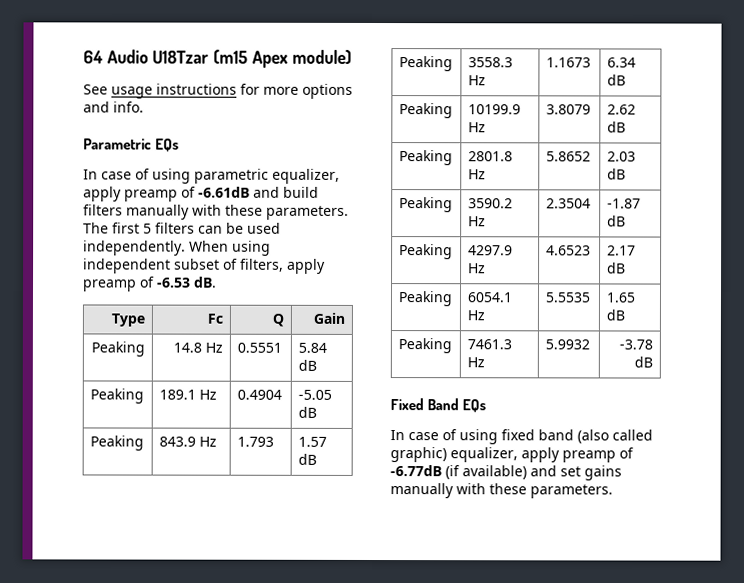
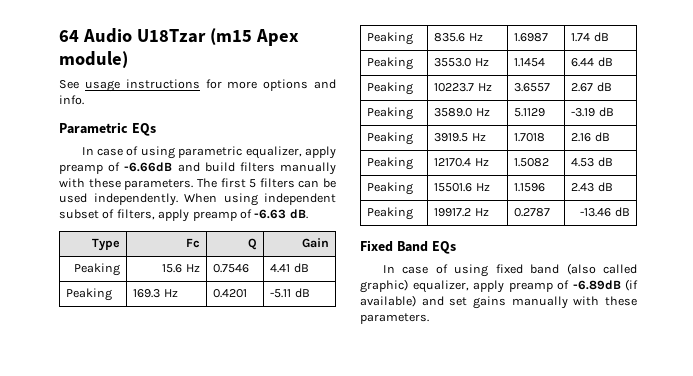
[198,186,250,198] -6.61dB -> [124,162,173,172] -6.66dB
[157,277,191,288] -6.53 -> [254,209,287,219] -6.63
[173,342,224,353] [236,342,282,353] [297,342,327,353] [297,359,317,371] [89,388,144,404] [158,389,217,400] [236,389,282,400] [297,389,332,400] [297,406,317,418] [89,435,144,451] [158,436,217,447] [236,436,274,447] [297,436,327,447] [297,453,317,465] [398,56,453,72] [467,57,513,68] [467,75,486,86] [545,57,591,68] [606,57,636,68] [606,74,626,86] [398,103,453,119] [467,104,521,115] [467,122,486,133] [545,104,591,115] [606,104,636,115] [606,121,626,133] [398,150,453,166] [467,151,513,162] [467,169,486,180] [545,151,591,162] [606,151,636,162] [606,168,626,180] [398,197,453,213] [467,198,513,209] [467,216,486,227] [545,198,591,209] [606,198,641,209] [606,215,626,227] [398,244,453,260] [467,245,513,256] [467,263,486,274] [545,245,591,256] [606,245,636,256] [606,262,626,274] [397,291,453,307] [466,292,512,303] [466,310,485,321] [544,292,590,303] [605,292,635,303] [605,309,625,321] [397,338,452,354] [466,339,512,350] [466,357,485,368] [544,339,590,350] [619,339,654,350] 14.8 Hz | 0.5551 | 5.84 dB // Peaking | 189.1 Hz | 0.4904 | -5.05 dB // Peaking | 843.9 Hz | 1.793 | 1.57 dB // Peaking | 3558.3 Hz | 1.1673 | 6.34 dB // Peaking | 10199.9 Hz | 3.8079 | 2.62 dB // Peaking | 2801.8 Hz | 5.8652 | 2.03 dB // Peaking | 3590.2 Hz | 2.3504 | -1.87 dB // Peaking | 4297.9 Hz | 4.6523 | 2.17 dB // Peaking | 6054.1 Hz | 5.5535 | 1.65 dB // Peaking | 7461.3 Hz | 5.9932 | -3.78 -> [162,264,200,273] [213,264,250,273] [270,263,309,273] [66,288,113,301] [133,289,178,298] [213,289,248,298] [270,288,310,298] [367,32,414,45] [434,33,483,42] [514,33,549,42] [571,32,609,42] [367,57,414,70] [434,58,489,67] [514,58,546,67] [571,57,613,67] [367,82,414,95] [434,83,492,92] [514,83,551,92] [571,82,612,92] [367,107,414,120] [434,108,490,117] [514,108,546,117] [571,107,614,117] [367,132,414,145] [434,133,486,142] [514,133,546,142] [571,132,610,142] [367,157,414,170] [434,158,489,167] [514,158,550,167] [571,157,613,167] [367,182,414,195] [434,183,490,192] [514,183,546,192] [571,182,613,192] [367,207,414,220] [434,208,489,217] [514,208,551,217] [580,208,612,217] 15.6 Hz | 0.7546 | 4.41 dB // Peaking | 169.3 Hz | 0.4201 | -5.11 dB // Peaking | 835.6 Hz | 1.6987 | 1.74 dB // Peaking | 3553.0 Hz | 1.1454 | 6.44 dB // Peaking | 10223.7 Hz | 3.6557 | 2.67 dB // Peaking | 3589.0 Hz | 5.1129 | -3.19 dB // Peaking | 3919.5 Hz | 1.7018 | 2.16 dB // Peaking | 12170.4 Hz | 1.5082 | 4.53 dB // Peaking | 15501.6 Hz | 1.1596 | 2.43 dB // Peaking | 19917.2 Hz | 0.2787 | -13.46
[390,465,442,477] -6.77dB -> [572,280,621,290] -6.89dB

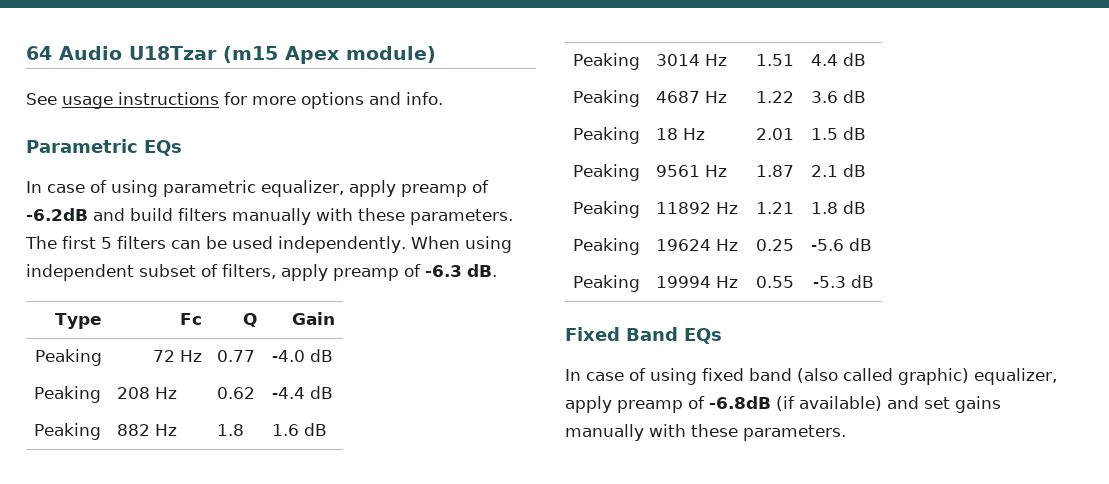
[124,162,173,172] -6.66dB -> [26,208,88,221] -6.2dB
[254,209,287,219] -6.63 -> [425,265,462,277] -6.3
[162,264,200,273] [213,264,250,273] [270,263,309,273] [66,288,113,301] [133,289,178,298] [213,289,248,298] [270,288,310,298] [367,32,414,45] [434,33,483,42] [514,33,549,42] [571,32,609,42] [367,57,414,70] [434,58,489,67] [514,58,546,67] [571,57,613,67] [367,82,414,95] [434,83,492,92] [514,83,551,92] [571,82,612,92] [367,107,414,120] [434,108,490,117] [514,108,546,117] [571,107,614,117] [367,132,414,145] [434,133,486,142] [514,133,546,142] [571,132,610,142] [367,157,414,170] [434,158,489,167] [514,158,550,167] [571,157,613,167] [367,182,414,195] [434,183,490,192] [514,183,546,192] [571,182,613,192] [367,207,414,220] [434,208,489,217] [514,208,551,217] [580,208,612,217] 15.6 Hz | 0.7546 | 4.41 dB // Peaking | 169.3 Hz | 0.4201 | -5.11 dB // Peaking | 835.6 Hz | 1.6987 | 1.74 dB // Peaking | 3553.0 Hz | 1.1454 | 6.44 dB // Peaking | 10223.7 Hz | 3.6557 | 2.67 dB // Peaking | 3589.0 Hz | 5.1129 | -3.19 dB // Peaking | 3919.5 Hz | 1.7018 | 2.16 dB // Peaking | 12170.4 Hz | 1.5082 | 4.53 dB // Peaking | 15501.6 Hz | 1.1596 | 2.43 dB // Peaking | 19917.2 Hz | 0.2787 | -13.46 -> [153,350,203,362] [216,350,255,362] [271,349,333,362] [33,386,101,403] [116,387,177,399] [216,387,255,399] [271,386,333,399] [33,423,101,440] [116,424,177,436] [216,424,244,436] [271,423,327,436] [572,53,640,70] [655,54,727,66] [755,54,794,66] [810,53,866,66] [572,90,640,107] [655,91,727,103] [755,91,794,103] [810,90,866,103] [572,127,640,144] [655,128,705,140] [755,128,794,140] [810,127,866,140] [572,164,640,181] [655,165,727,177] [755,165,794,177] [810,164,866,177] [572,201,640,218] [655,202,738,214] [755,202,794,214] [810,201,866,214] [572,238,640,255] [655,239,738,251] [755,239,794,251] [810,238,872,251] [572,275,640,292] [655,276,738,288] [755,276,794,288] [813,276,847,288] 72 Hz | 0.77 | -4.0 dB // Peaking | 208 Hz | 0.62 | -4.4 dB // Peaking | 882 Hz | 1.8 | 1.6 dB // Peaking | 3014 Hz | 1.51 | 4.4 dB // Peaking | 4687 Hz | 1.22 | 3.6 dB // Peaking | 18 Hz | 2.01 | 1.5 dB // Peaking | 9561 Hz | 1.87 | 2.1 dB // Peaking | 11892 Hz | 1.21 | 1.8 dB // Peaking | 19624 Hz | 0.25 | -5.6 dB // Peaking | 19994 Hz | 0.55 | -5.3
[572,280,621,290] -6.89dB -> [709,396,771,409] -6.8dB

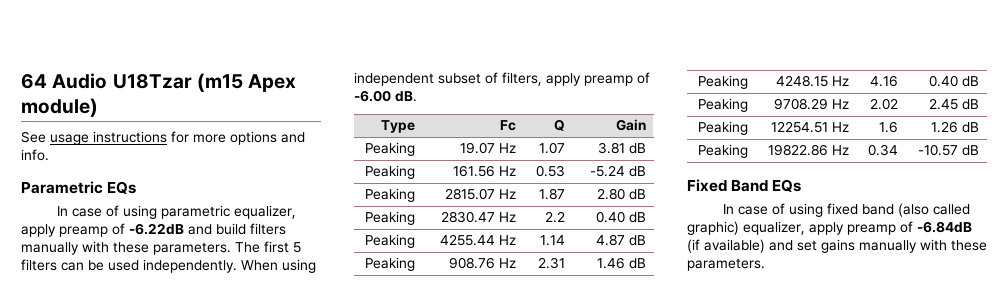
[26,208,88,221] -6.2dB -> [129,223,184,235] -6.22dB
[425,265,462,277] -6.3 -> [354,90,391,102] -6.00
[153,350,203,362] [216,350,255,362] [271,349,333,362] [33,386,101,403] [116,387,177,399] [216,387,255,399] [271,386,333,399] [33,423,101,440] [116,424,177,436] [216,424,244,436] [271,423,327,436] [572,53,640,70] [655,54,727,66] [755,54,794,66] [810,53,866,66] [572,90,640,107] [655,91,727,103] [755,91,794,103] [810,90,866,103] [572,127,640,144] [655,128,705,140] [755,128,794,140] [810,127,866,140] [572,164,640,181] [655,165,727,177] [755,165,794,177] [810,164,866,177] [572,201,640,218] [655,202,738,214] [755,202,794,214] [810,201,866,214] [572,238,640,255] [655,239,738,251] [755,239,794,251] [810,238,872,251] [572,275,640,292] [655,276,738,288] [755,276,794,288] [813,276,847,288] 72 Hz | 0.77 | -4.0 dB // Peaking | 208 Hz | 0.62 | -4.4 dB // Peaking | 882 Hz | 1.8 | 1.6 dB // Peaking | 3014 Hz | 1.51 | 4.4 dB // Peaking | 4687 Hz | 1.22 | 3.6 dB // Peaking | 18 Hz | 2.01 | 1.5 dB // Peaking | 9561 Hz | 1.87 | 2.1 dB // Peaking | 11892 Hz | 1.21 | 1.8 dB // Peaking | 19624 Hz | 0.25 | -5.6 dB // Peaking | 19994 Hz | 0.55 | -5.3 -> [459,142,516,154] [538,142,565,154] [597,142,646,154] [364,165,415,179] [452,165,516,177] [535,165,565,177] [589,165,646,177] [364,188,415,202] [444,188,516,200] [538,188,565,200] [596,188,646,200] [364,211,415,225] [440,211,516,223] [544,211,565,223] [595,211,646,223] [364,234,415,248] [439,234,516,246] [539,235,565,246] [595,234,646,246] [364,257,415,271] [448,257,516,269] [537,257,565,269] [596,257,646,269] [697,75,748,89] [775,75,849,87] [869,75,898,87] [928,75,979,87] [697,98,748,112] [773,98,849,110] [869,98,898,110] [928,98,979,110] [697,121,748,135] [770,121,849,133] [878,121,898,133] [930,121,979,133] [697,144,748,158] [767,144,849,156] [867,144,898,156] [917,144,958,156] 19.07 Hz | 1.07 | 3.81 dB // Peaking | 161.56 Hz | 0.53 | -5.24 dB // Peaking | 2815.07 Hz | 1.87 | 2.80 dB // Peaking | 2830.47 Hz | 2.2 | 0.40 dB // Peaking | 4255.44 Hz | 1.14 | 4.87 dB // Peaking | 908.76 Hz | 2.31 | 1.46 dB // Peaking | 4248.15 Hz | 4.16 | 0.40 dB // Peaking | 9708.29 Hz | 2.02 | 2.45 dB // Peaking | 12254.51 Hz | 1.6 | 1.26 dB // Peaking | 19822.86 Hz | 0.34 | -10.57
[709,396,771,409] -6.8dB -> [917,221,972,233] -6.84dB

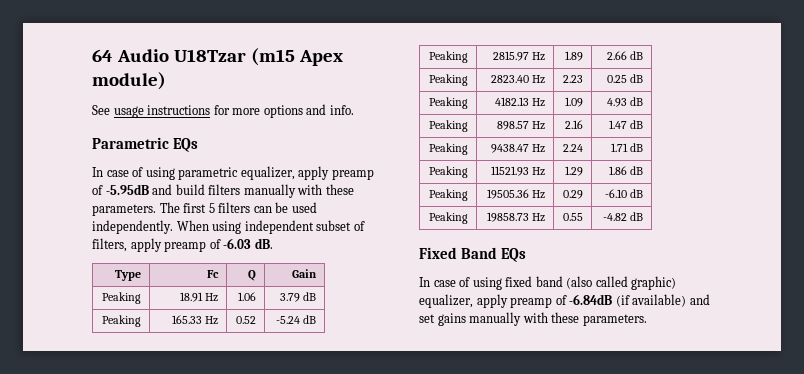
[129,223,184,235] -6.22dB -> [105,184,149,195] -5.95dB
[354,90,391,102] -6.00 -> [223,238,252,249] -6.03
[459,142,516,154] [538,142,565,154] [597,142,646,154] [364,165,415,179] [452,165,516,177] [535,165,565,177] 19.07 Hz | 1.07 | 3.81 dB // Peaking | 161.56 Hz | 0.53 -> [180,292,219,302] [238,292,257,301] [280,292,317,302] [102,315,142,327] [172,315,219,325] [236,316,257,324] 18.91 Hz | 1.06 | 3.79 dB // Peaking | 165.33 Hz | 0.52
[444,188,516,200] [538,188,565,200] [596,188,646,200] [364,211,415,225] [440,211,516,223] [544,211,565,223] [595,211,646,223] [364,234,415,248] [439,234,516,246] [539,235,565,246] [595,234,646,246] [364,257,415,271] [448,257,516,269] [537,257,565,269] [596,257,646,269] [697,75,748,89] [775,75,849,87] [869,75,898,87] [928,75,979,87] [697,98,748,112] [773,98,849,110] [869,98,898,110] [928,98,979,110] [697,121,748,135] [770,121,849,133] [878,121,898,133] [930,121,979,133] [697,144,748,158] [767,144,849,156] [867,144,898,156] [917,144,958,156] 2815.07 Hz | 1.87 | 2.80 dB // Peaking | 2830.47 Hz | 2.2 | 0.40 dB // Peaking | 4255.44 Hz | 1.14 | 4.87 dB // Peaking | 908.76 Hz | 2.31 | 1.46 dB // Peaking | 4248.15 Hz | 4.16 | 0.40 dB // Peaking | 9708.29 Hz | 2.02 | 2.45 dB // Peaking | 12254.51 Hz | 1.6 | 1.26 dB // Peaking | 19822.86 Hz | 0.34 | -10.57 -> [493,51,546,61] [565,51,584,61] [607,51,644,60] [429,74,469,86] [491,75,546,84] [563,75,584,83] [607,74,644,83] [429,97,469,109] [495,97,546,107] [565,97,584,107] [607,97,644,107] [429,120,469,132] [497,121,546,130] [565,120,584,129] [609,120,644,129] [429,143,469,155] [491,144,546,153] [563,144,584,152] [611,143,644,152] [429,166,469,178] [491,166,546,176] [565,166,584,176] [609,166,644,175] [429,189,469,201] [487,189,546,199] [563,190,584,199] [605,189,644,198] [429,212,469,224] [487,212,546,222] [563,213,584,221] [603,213,628,221] 2815.97 Hz | 1.89 | 2.66 dB // Peaking | 2823.40 Hz | 2.23 | 0.25 dB // Peaking | 4182.13 Hz | 1.09 | 4.93 dB // Peaking | 898.57 Hz | 2.16 | 1.47 dB // Peaking | 9438.47 Hz | 2.24 | 1.71 dB // Peaking | 11521.93 Hz | 1.29 | 1.86 dB // Peaking | 19505.36 Hz | 0.29 | -6.10 dB // Peaking | 19858.73 Hz | 0.55 | -4.82

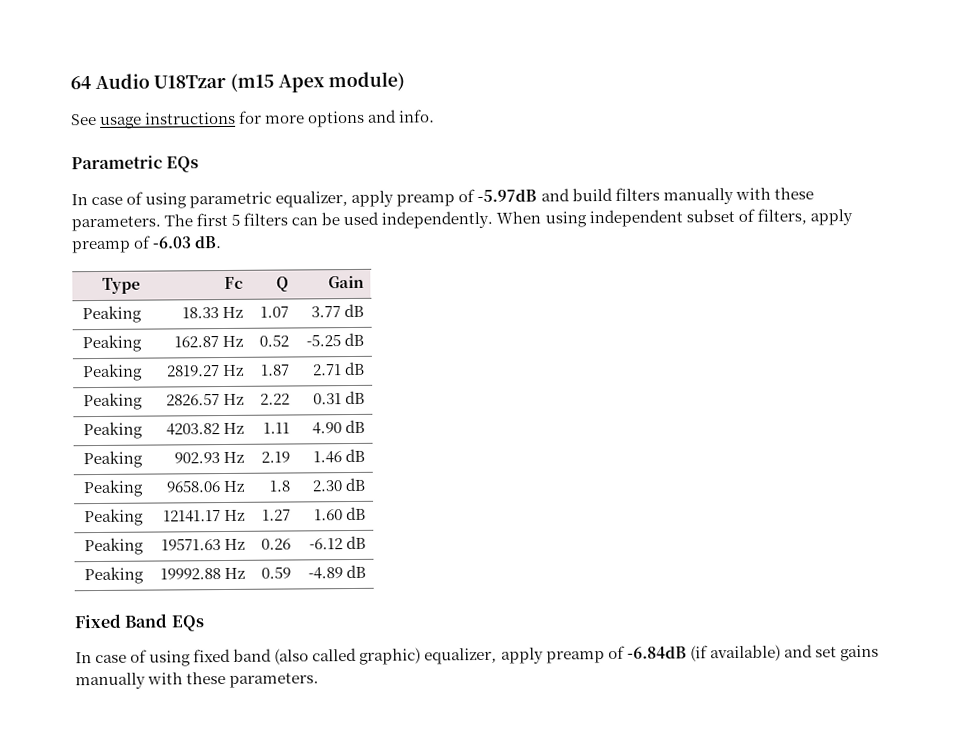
[105,184,149,195] -5.95dB -> [477,189,538,203] -5.97dB
[180,292,219,302] [238,292,257,301] [280,292,317,302] [102,315,142,327] [172,315,203,324] 18.91 Hz | 1.06 | 3.79 dB // Peaking | 165.33 -> [181,306,243,319] [259,306,289,318] [310,303,364,318] [81,334,142,353] [173,336,219,348] 18.33 Hz | 1.07 | 3.77 dB // Peaking | 162.87
[276,315,317,324] [429,51,469,63] [493,51,546,61] [565,51,584,61] [607,51,644,60] [429,74,469,86] [491,75,546,84] [563,75,584,83] [607,74,644,83] [429,97,469,109] [495,97,546,107] [565,97,584,107] [607,97,644,107] [429,120,469,132] [497,121,546,130] [565,120,584,129] [609,120,644,129] [429,143,469,155] [491,144,546,153] [563,144,584,152] [611,143,644,152] [429,166,469,178] [491,166,546,176] [565,166,584,176] [609,166,644,175] [429,189,469,201] [487,189,546,199] [563,190,584,199] [605,189,644,198] [429,212,469,224] [487,212,546,222] [563,213,584,221] [603,213,628,221] -5.24 dB // Peaking | 2815.97 Hz | 1.89 | 2.66 dB // Peaking | 2823.40 Hz | 2.23 | 0.25 dB // Peaking | 4182.13 Hz | 1.09 | 4.93 dB // Peaking | 898.57 Hz | 2.16 | 1.47 dB // Peaking | 9438.47 Hz | 2.24 | 1.71 dB // Peaking | 11521.93 Hz | 1.29 | 1.86 dB // Peaking | 19505.36 Hz | 0.29 | -6.10 dB // Peaking | 19858.73 Hz | 0.55 | -4.82 -> [305,332,364,347] [81,363,143,382] [165,364,244,377] [259,364,290,376] [311,361,365,376] [82,392,143,411] [165,393,244,406] [259,393,290,405] [312,390,365,405] [82,421,143,440] [165,422,244,436] [262,422,290,434] [311,419,365,435] [82,450,143,469] [173,451,244,464] [260,451,290,463] [312,448,365,464] [82,479,144,498] [165,480,244,493] [268,480,290,492] [311,477,365,492] [83,508,144,527] [162,509,245,523] [261,509,291,521] [313,506,366,521] [83,537,144,556] [160,538,245,551] [260,538,291,550] [308,535,366,550] [83,566,144,585] [159,567,245,580] [260,566,291,579] [307,567,343,580] -5.25 dB // Peaking | 2819.27 Hz | 1.87 | 2.71 dB // Peaking | 2826.57 Hz | 2.22 | 0.31 dB // Peaking | 4203.82 Hz | 1.11 | 4.90 dB // Peaking | 902.93 Hz | 2.19 | 1.46 dB // Peaking | 9658.06 Hz | 1.8 | 2.30 dB // Peaking | 12141.17 Hz | 1.27 | 1.60 dB // Peaking | 19571.63 Hz | 0.26 | -6.12 dB // Peaking | 19992.88 Hz | 0.59 | -4.89

